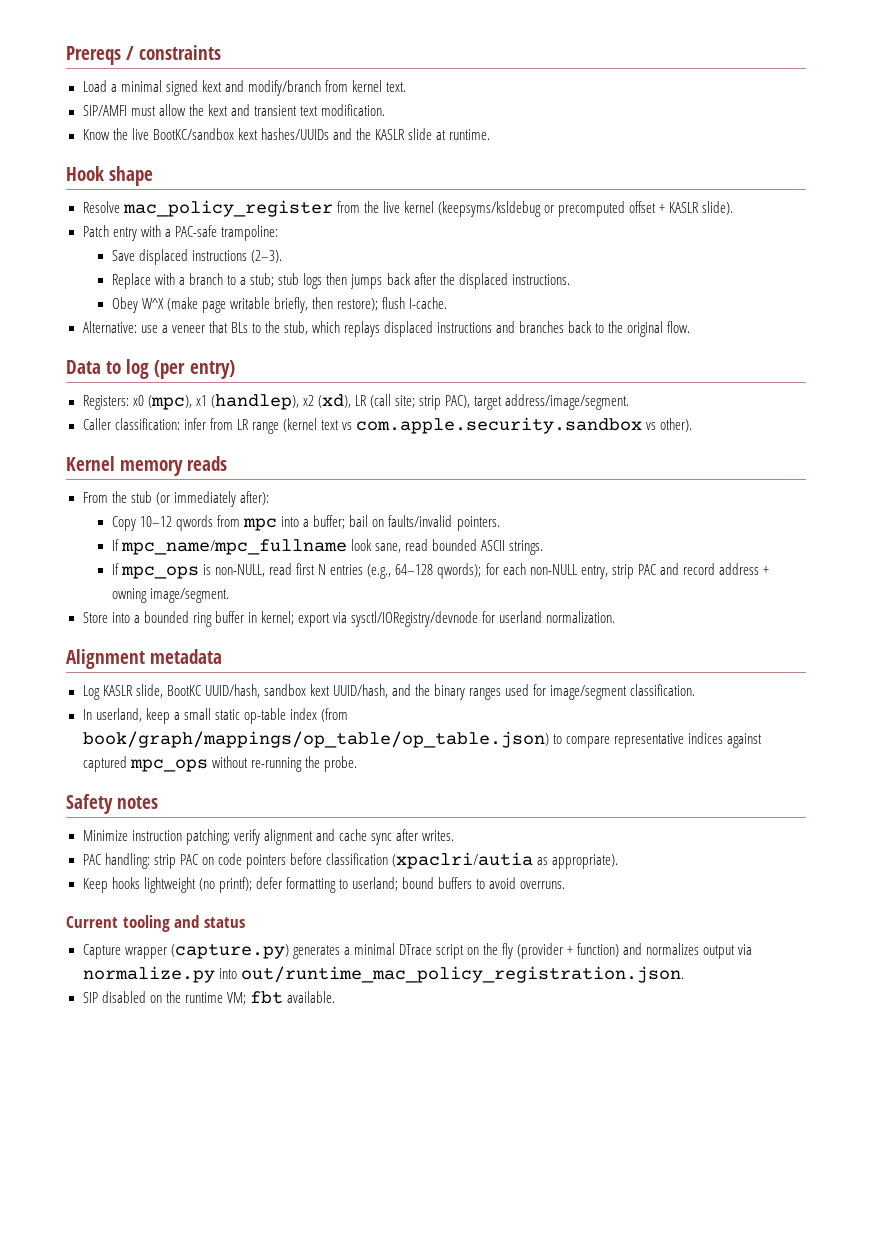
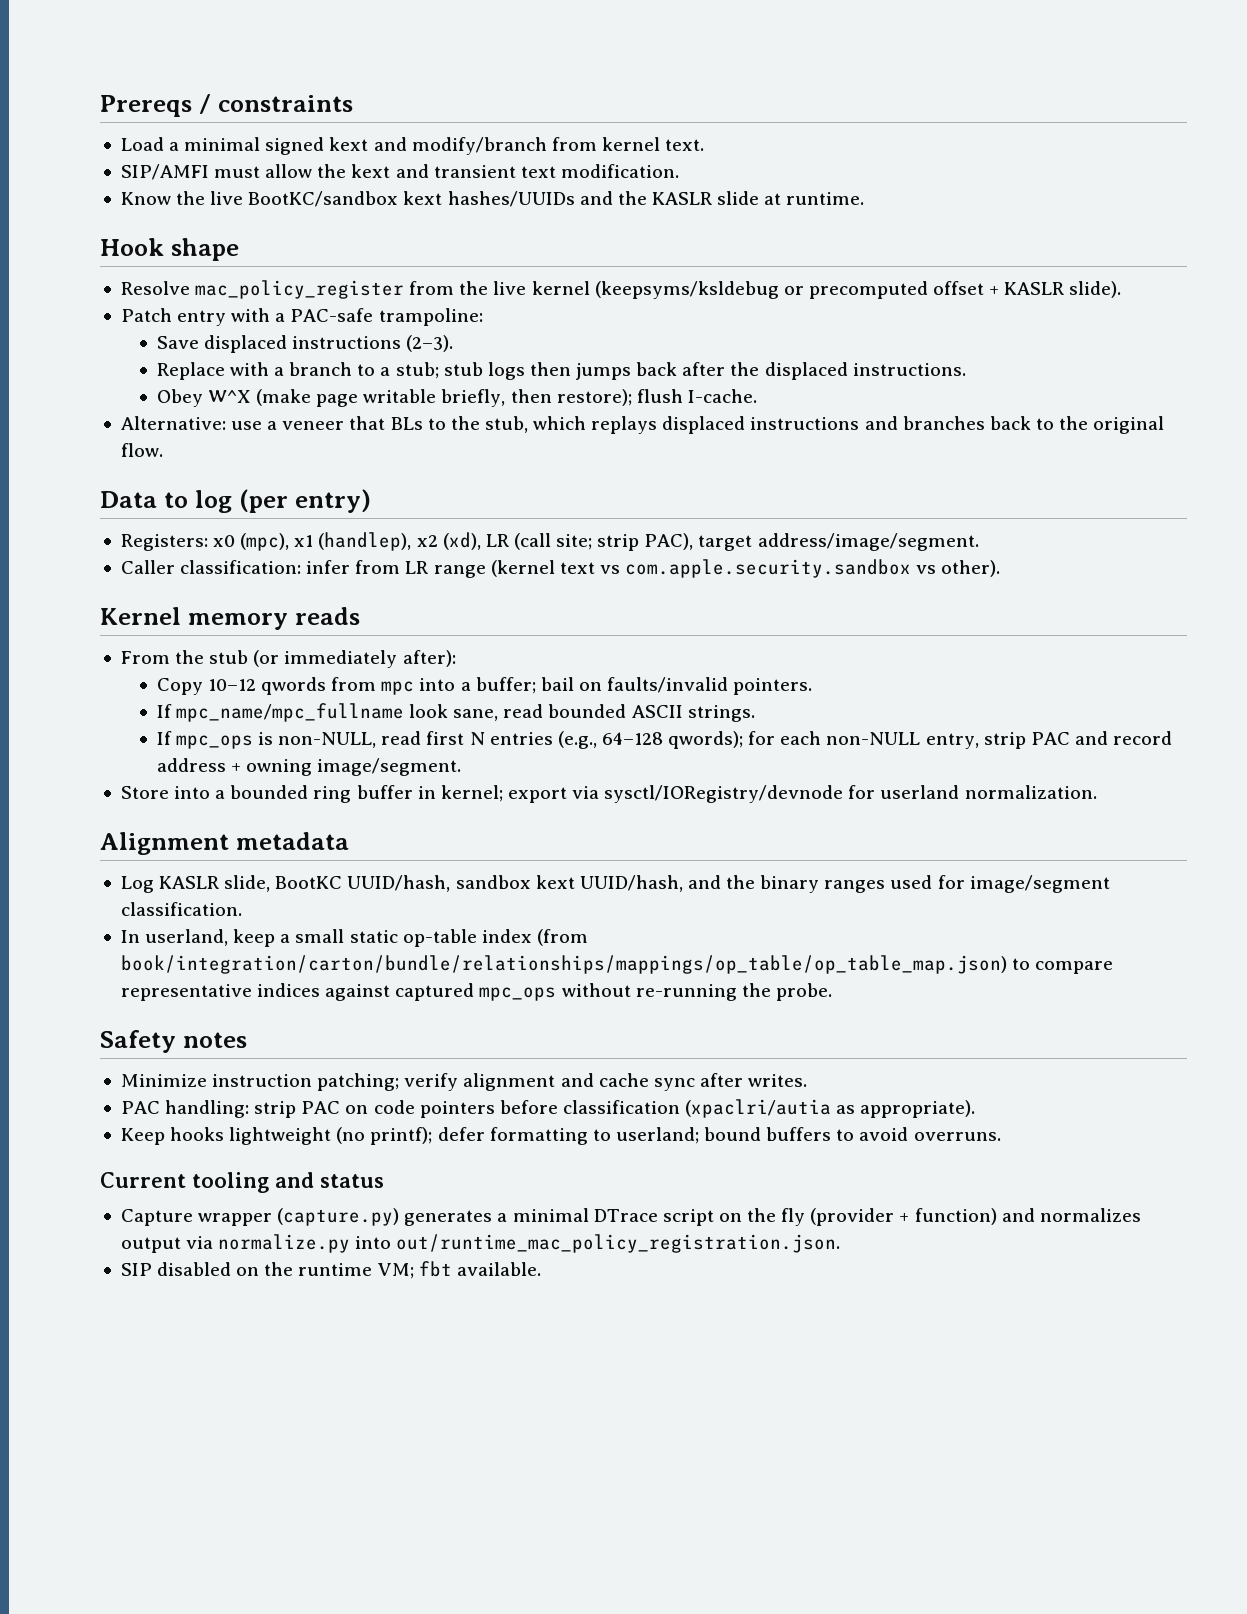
[82,731,549,748] book/graph/mappings/op_table/op_table.json) -> [120,955,1007,974] book/integration/carton/bundle/relationships/mappings/op_table/op_table_map.json)

